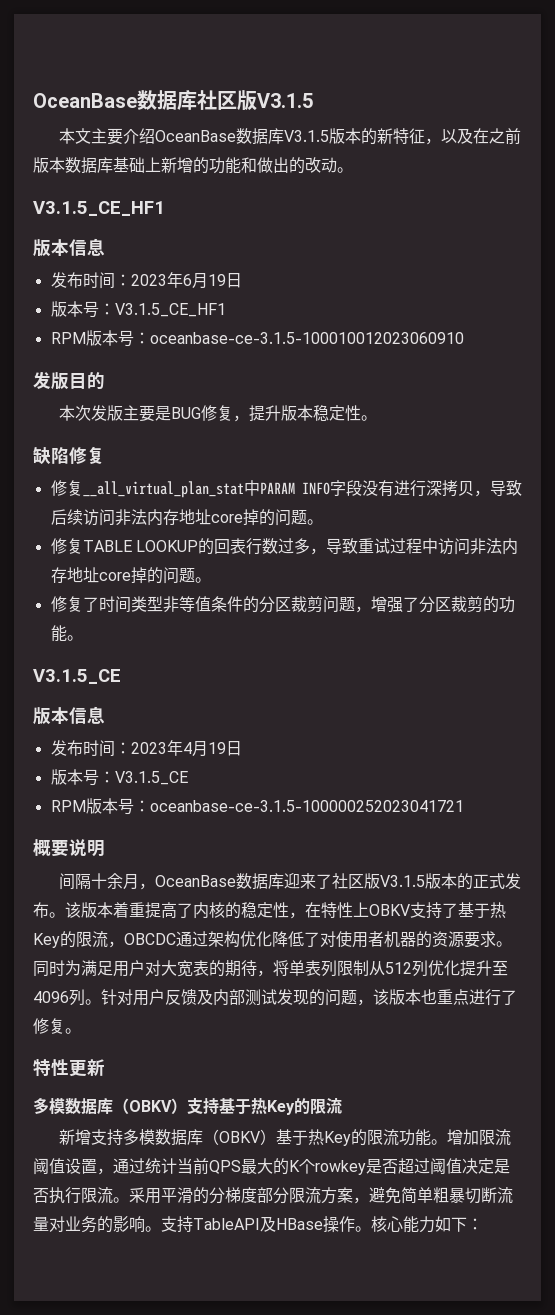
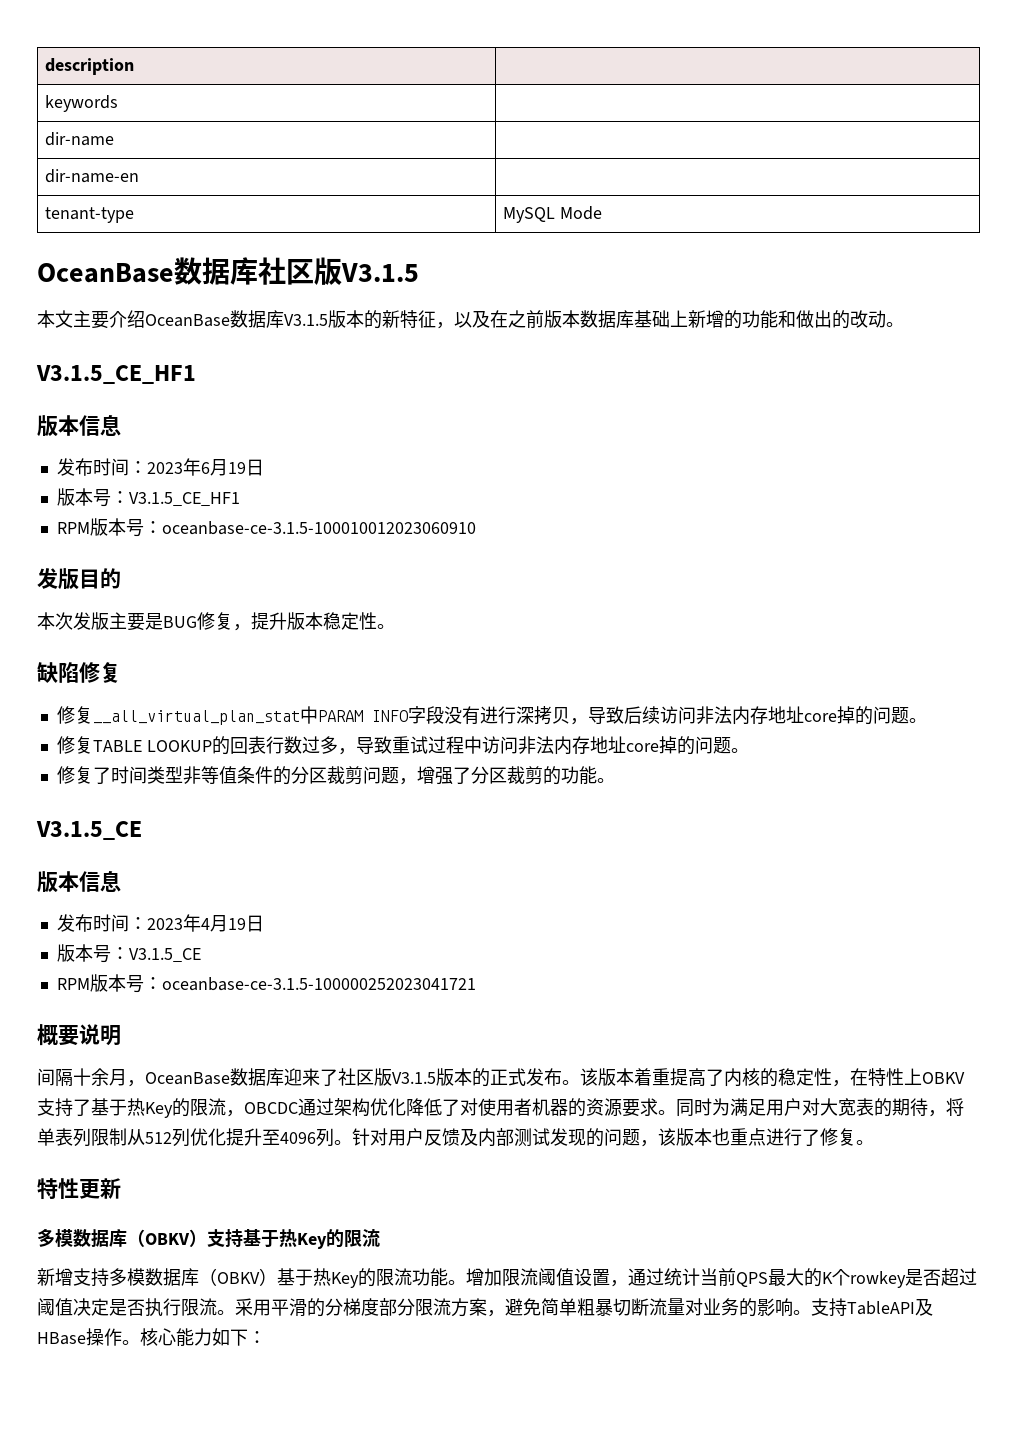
(33, 100) none -> [45,58,135,75] [45,95,119,112] [45,132,115,146] [45,169,140,183] [45,207,135,223] [503,206,603,223] description | // keywords | // dir-name | // dir-name-en | // tenant-type | MySQL Mode //

